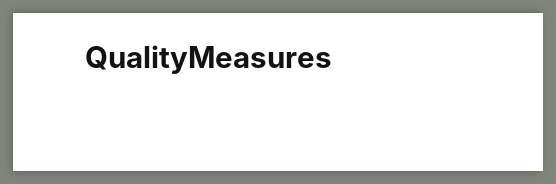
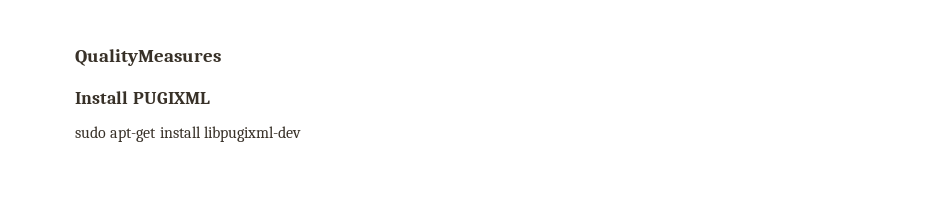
(332, 59) none -> [75,91,210,104] [75,126,301,142] // Install PUGIXML // sudo apt-get install libpugixml-dev

